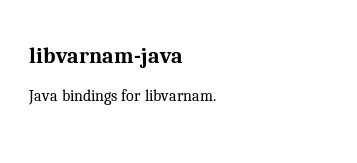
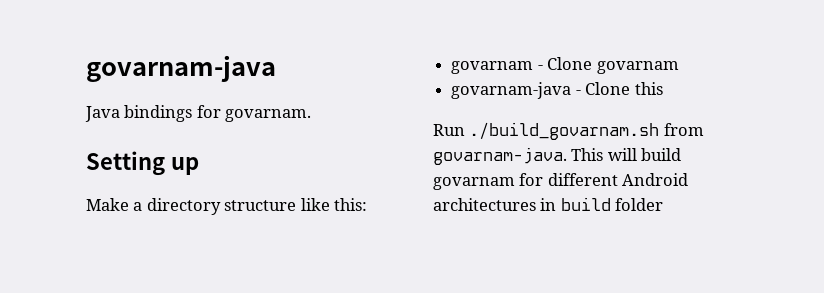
[29,47,183,68] libvarnam-java -> [86,55,276,82] govarnam-java
[144,89,216,101] libvarnam. -> [225,109,312,122] [86,151,199,176] [86,198,368,215] [451,57,679,74] [451,82,663,99] [433,122,704,140] [433,147,682,165] [433,173,689,190] [433,197,664,211] govarnam. // Setting up // Make a directory structure like this: // govarnam - Clone govarnam // govarnam-java - Clone this // Run ./build_govarnam.sh from govarnam-java. This will build govarnam for different Android architectures in build folder

